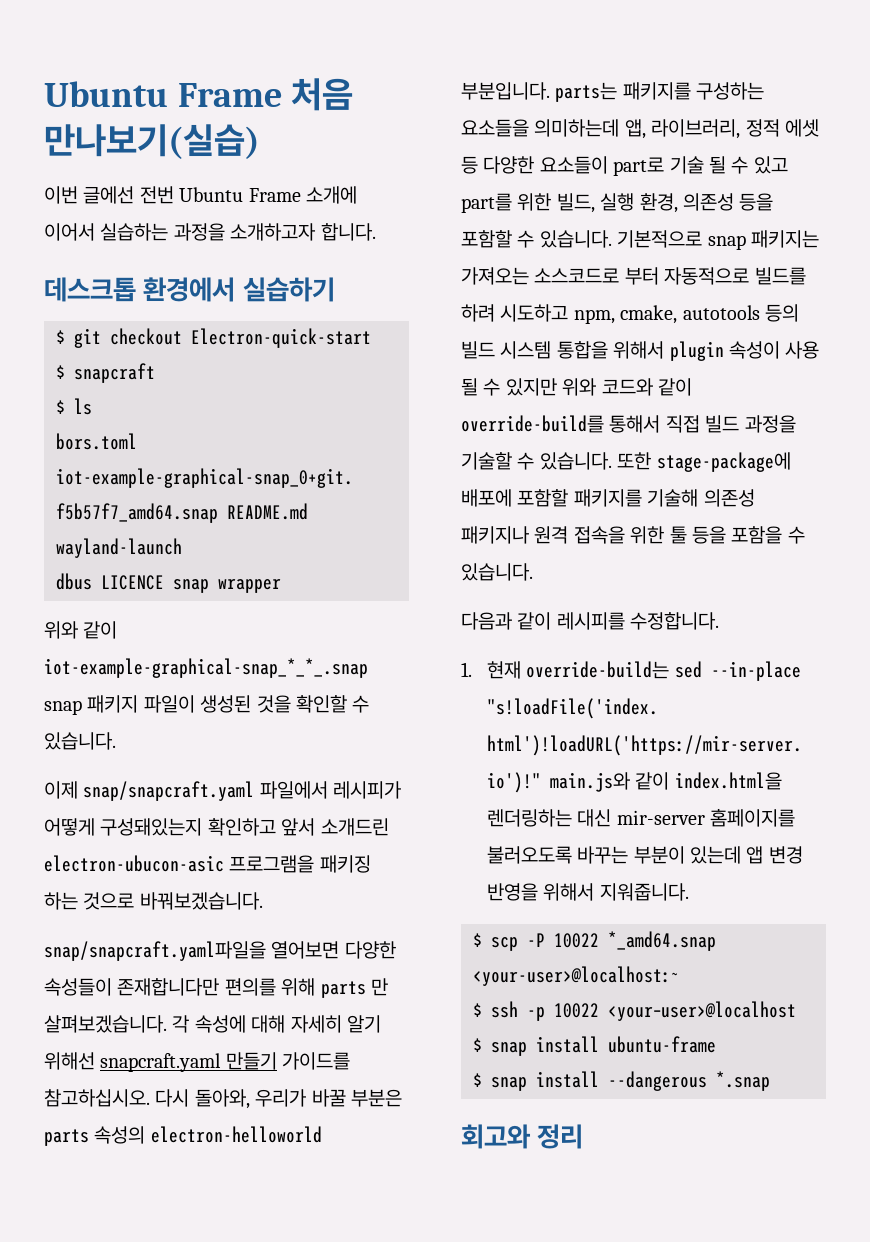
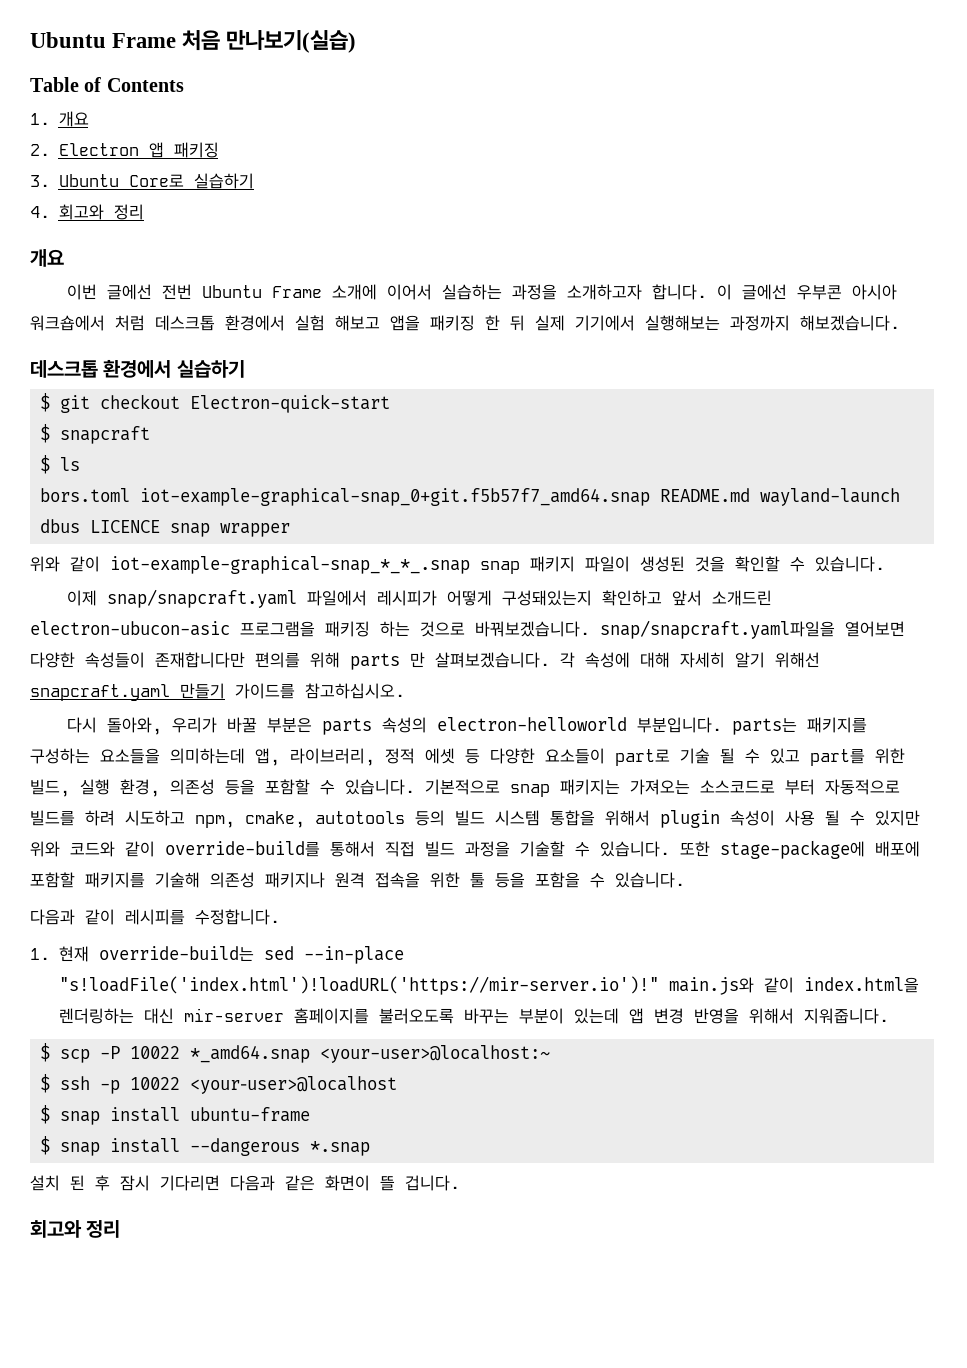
(260, 141) none -> [30,77,184,92] [30,111,89,127] [30,142,219,158] [30,173,254,189] [30,204,144,220] [30,249,64,267] // Table of Contents // 1. 개요 // 2. Electron 앱 패키징 // 3. Ubuntu Core로 실습하기 // 4. 회고와 정리 // 개요
(376, 232) none -> [716,284,897,300] [30,315,900,331] 이 글에선 우부콘 아시아 워크숍에서 처럼 데스크톱 환경에서 실험 해보고 앱을 패키징 한 뒤 실제 기기에서 실행해보는 과정까지 해보겠습니다.
(263, 901) // -> (590, 629) none
(150, 1098) none -> (405, 691) //
(770, 1081) none -> [30,1175,460,1191] // 설치 된 후 잠시 기다리면 다음과 같은 화면이 뜰 겁니다.

